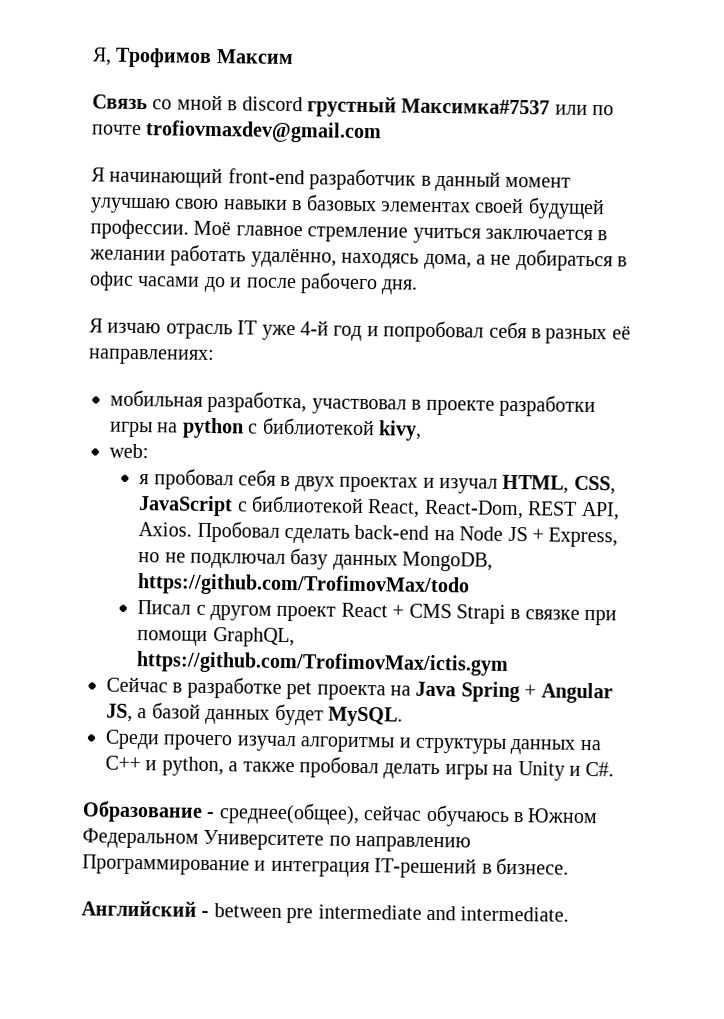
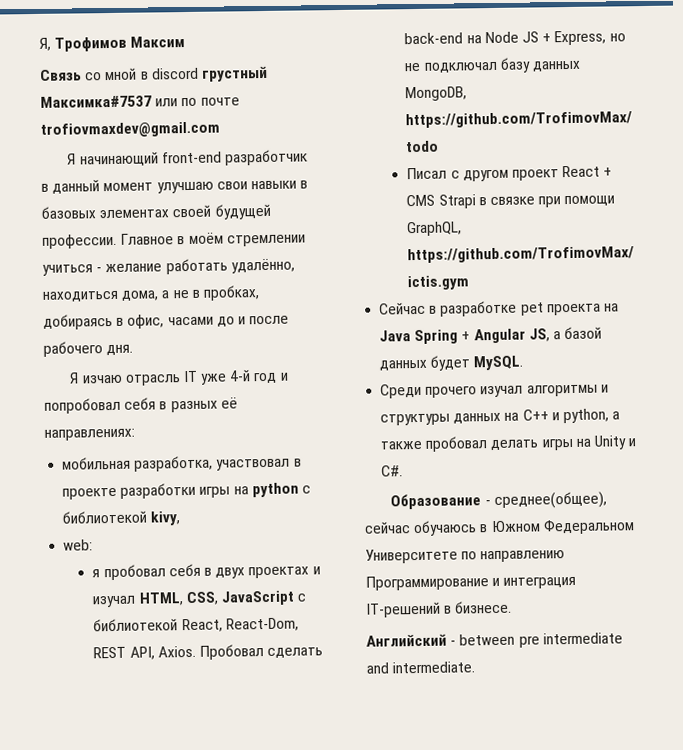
[174,198,220,210] свою -> [216,181,248,190] свои
[193,220,608,244] [89,249,166,261] Моё главное стремление учиться заключается в желании -> [120,232,306,247] [42,263,163,276] Главное в моём стремлении учиться - желание
[341,252,420,269] находясь -> [42,290,119,302] находиться
[515,249,628,272] [89,271,134,291] добираться в офис -> [191,285,260,301] [43,313,165,330] в пробках, добираясь в офис,

